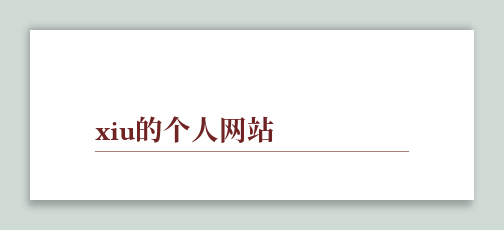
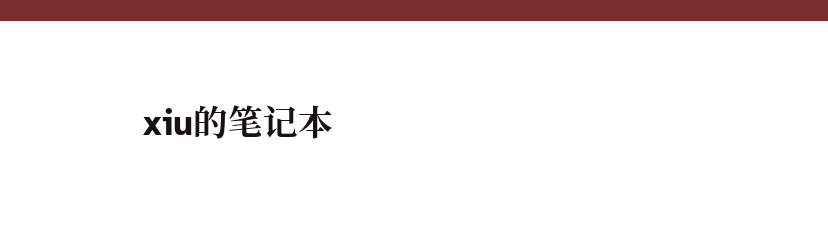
[163,116,275,143] 个人网站 -> [228,105,333,139] 笔记本

